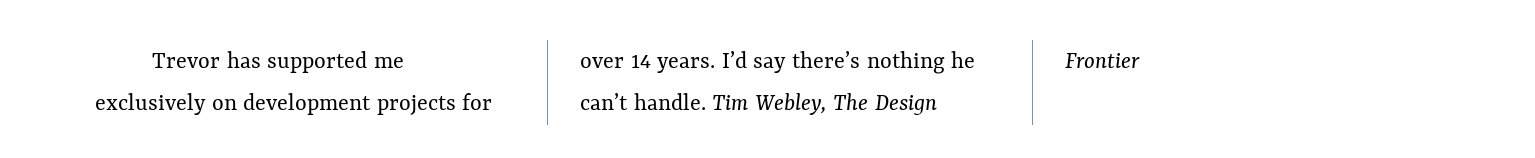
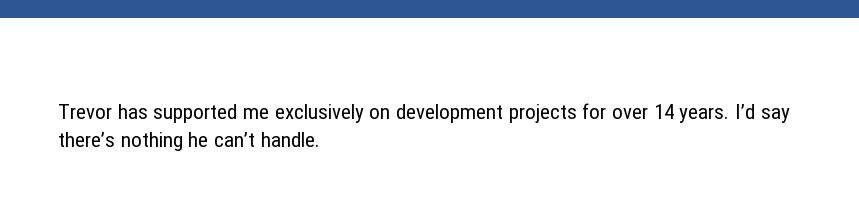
[712,93,938,115] [1065,53,1140,68] Tim Webley, The Design Frontier -> (320, 139) none

